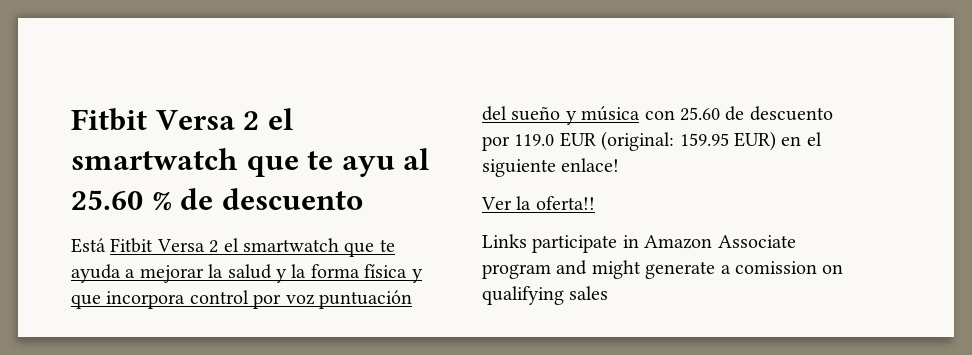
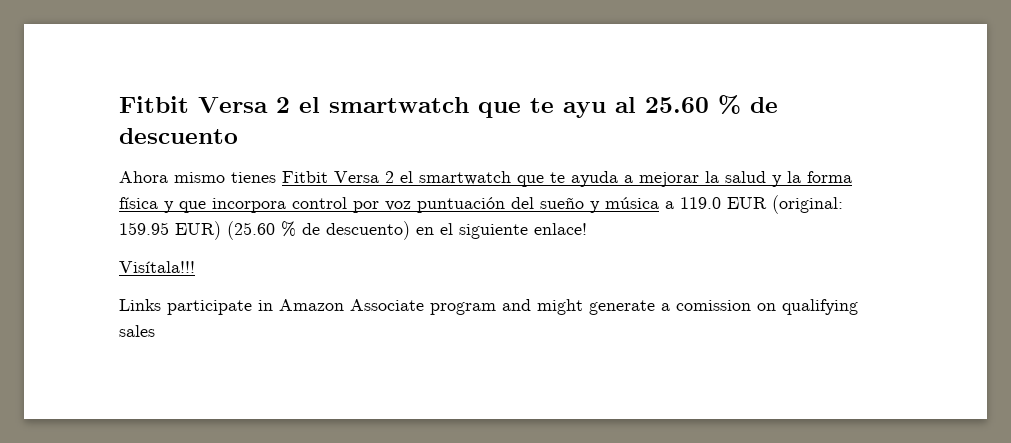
[71,238,106,253] Está -> [119,171,276,183] Ahora mismo tienes
[644,106,833,121] [482,136,510,151] con 25.60 de descuento por -> [665,201,674,209] a
(776, 141) none -> [227,221,410,240] (25.60 % de descuento)
[481,196,595,210] Ver la oferta!! -> [119,261,195,273] Visítala!!!

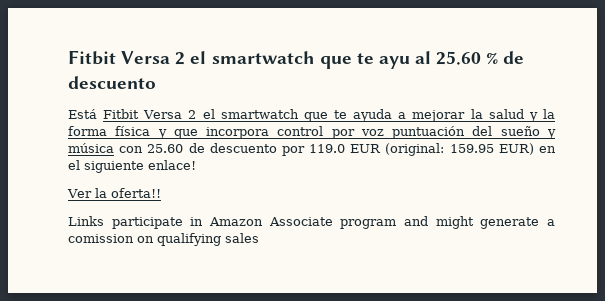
[119,171,276,183] Ahora mismo tienes -> [68,109,97,119] Está
[665,201,674,209] a -> [119,143,305,156] con 25.60 de descuento por
[227,221,410,240] (25.60 % de descuento) -> (534, 149) none
[119,261,195,273] Visítala!!! -> [67,188,161,198] Ver la oferta!!

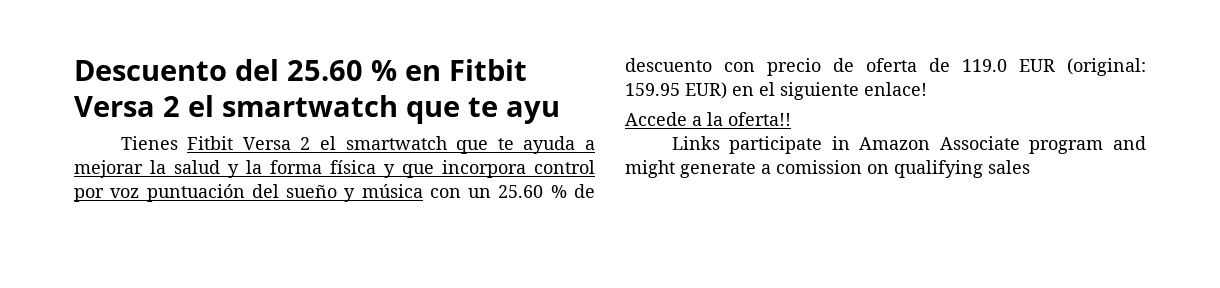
(68, 57) none -> [74,59,441,81] Descuento del 25.60 % en
[415,51,525,65] [68,76,156,89] [68,109,97,119] al 25.60 % de descuento // Está -> [120,136,178,150] // Tienes
[147,143,305,156] 25.60 de descuento por -> [468,184,595,198] [625,58,950,76] un 25.60 % de descuento con precio de oferta de
[67,189,92,198] Ver -> [625,112,702,126] Accede a

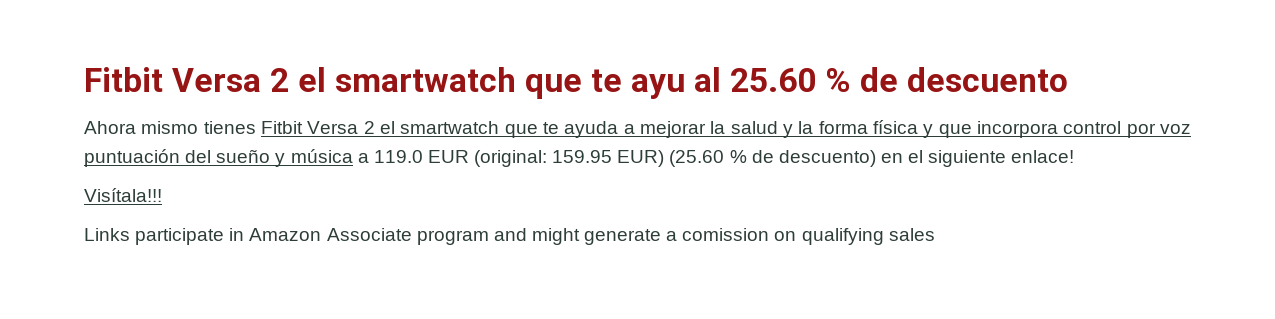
[74,59,441,81] Descuento del 25.60 % en -> (84, 79) none
[120,136,178,150] // Tienes -> [694,67,1068,92] [84,121,256,134] al 25.60 % de descuento // Ahora mismo tienes
[429,184,595,198] [625,58,950,76] con un 25.60 % de descuento con precio de oferta de -> [357,153,369,163] a
(727, 90) none -> [669,150,876,167] (25.60 % de descuento)
[625,112,791,126] Accede a la oferta!! -> [84,188,162,202] Visítala!!!

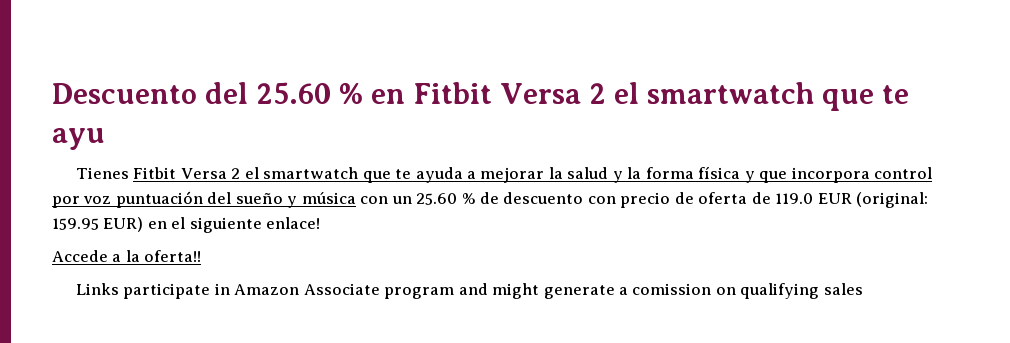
(84, 79) none -> [52,82,406,104] Descuento del 25.60 % en
[694,67,1068,92] [84,121,256,134] al 25.60 % de descuento // Ahora mismo tienes -> [75,167,129,179] // Tienes
[357,153,369,163] a -> [360,192,771,208] con un 25.60 % de descuento con precio de oferta de
[669,150,876,167] (25.60 % de descuento) -> (144, 224) none
[84,188,162,202] Visítala!!! -> [52,250,202,262] Accede a la oferta!!

